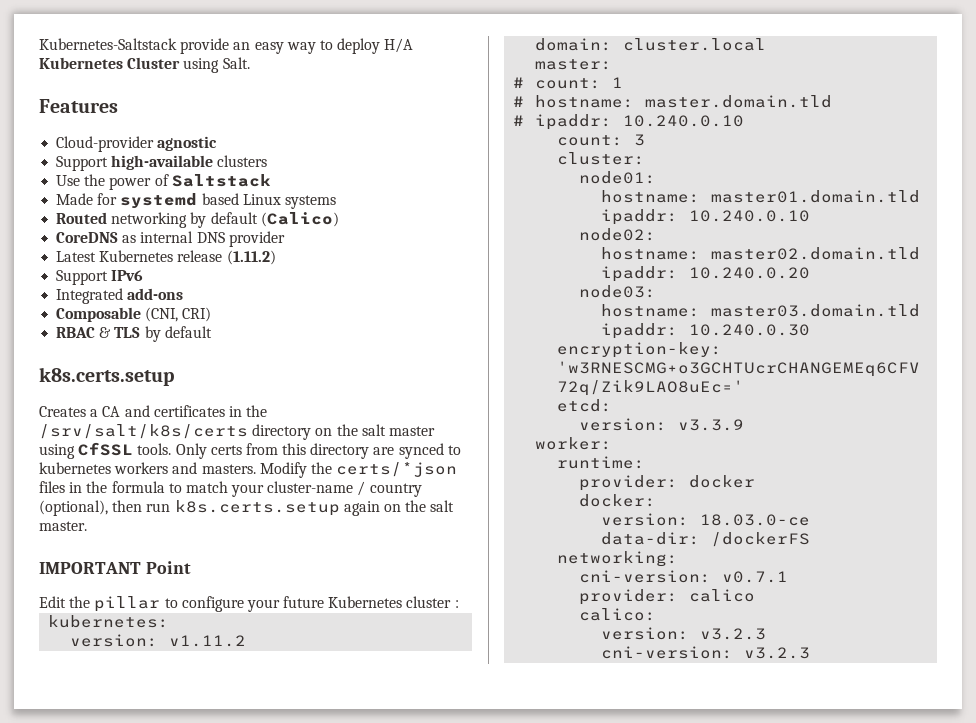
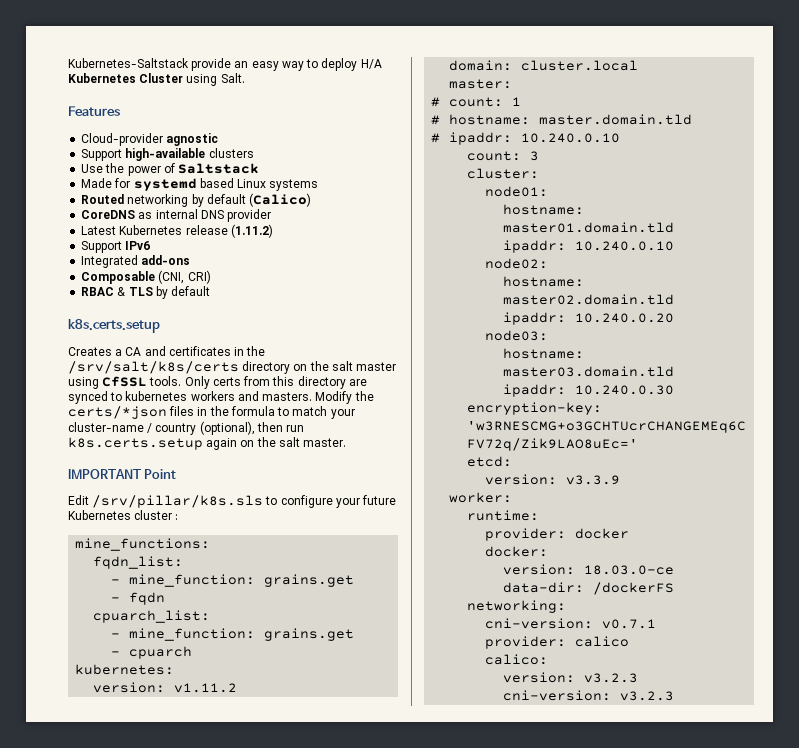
[69,596,161,612] the pillar -> [92,495,264,508] /srv/pillar/k8s.sls
(459, 604) none -> [75,538,211,551] [93,556,184,569] [111,574,355,587] [111,592,166,605] [93,610,211,623] [111,628,355,641] [111,646,193,659] // mine_functions: // fqdn_list: // - mine_function: grains.get // - fqdn // cpuarch_list: // - mine_function: grains.get // - cpuarch

